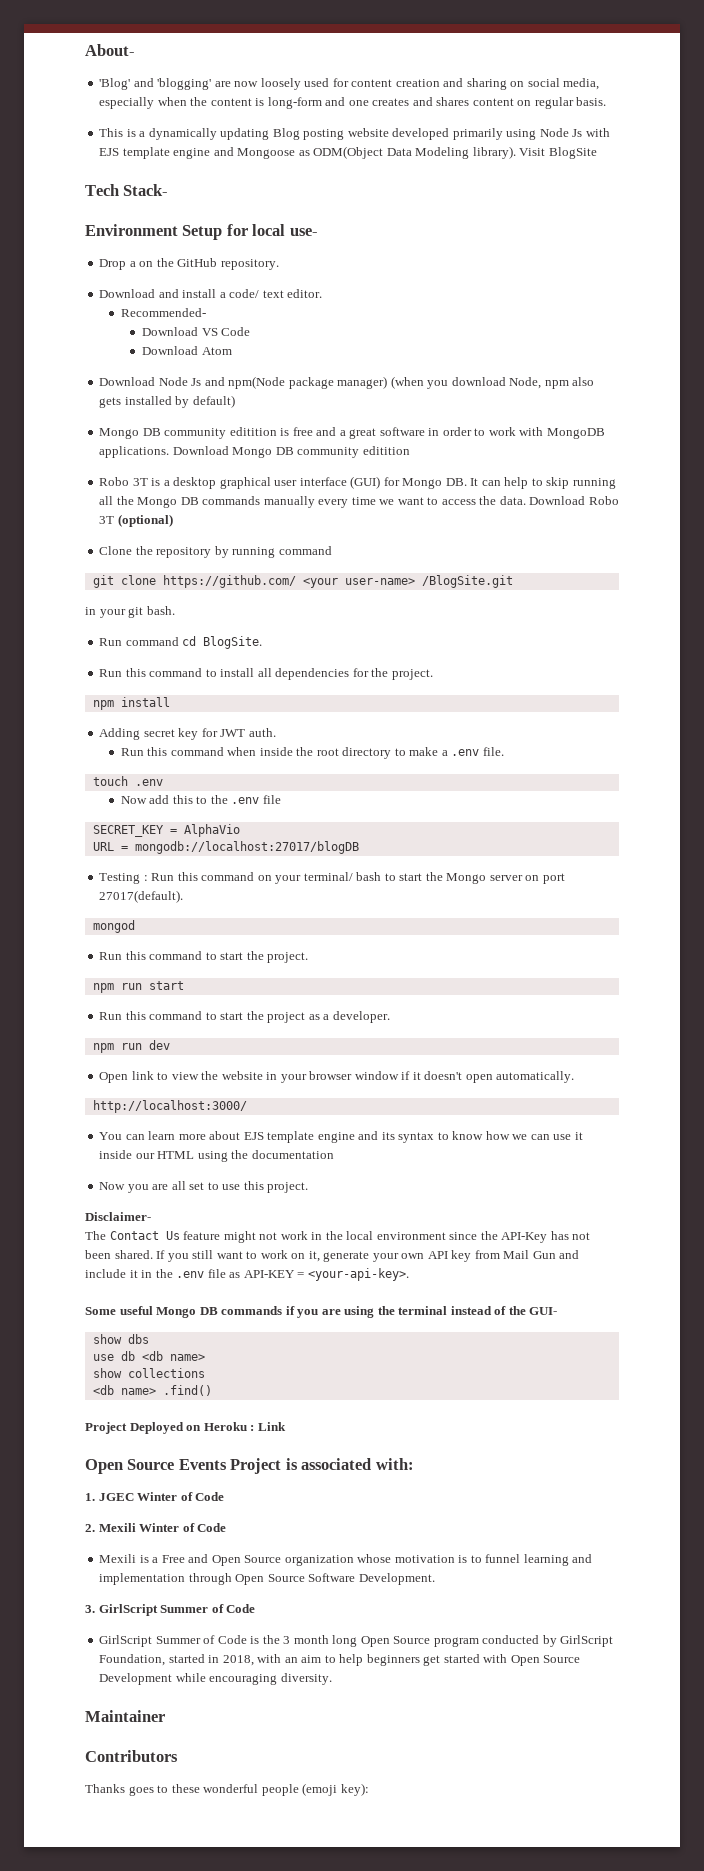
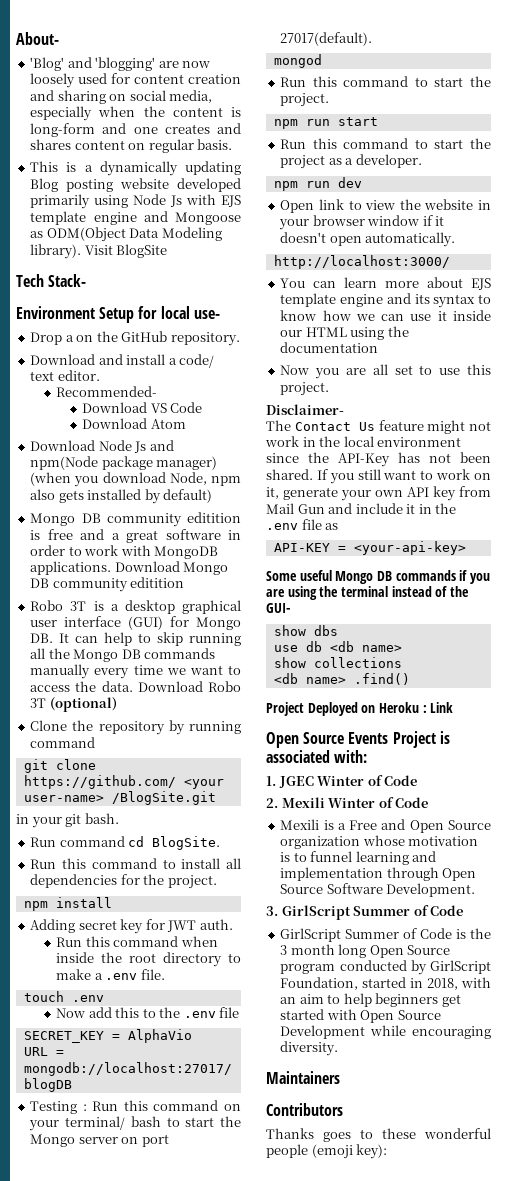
(241, 1275) none -> (339, 526) //
[307,1268,409,1281] <your-api-key>. -> [353,541,466,555] <your-api-key>
[85,1710,165,1722] Maintainer -> [266,1071,340,1084] Maintainers

